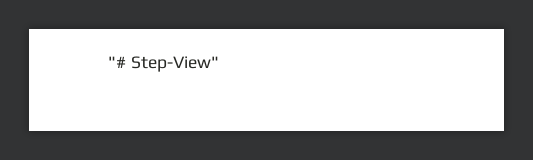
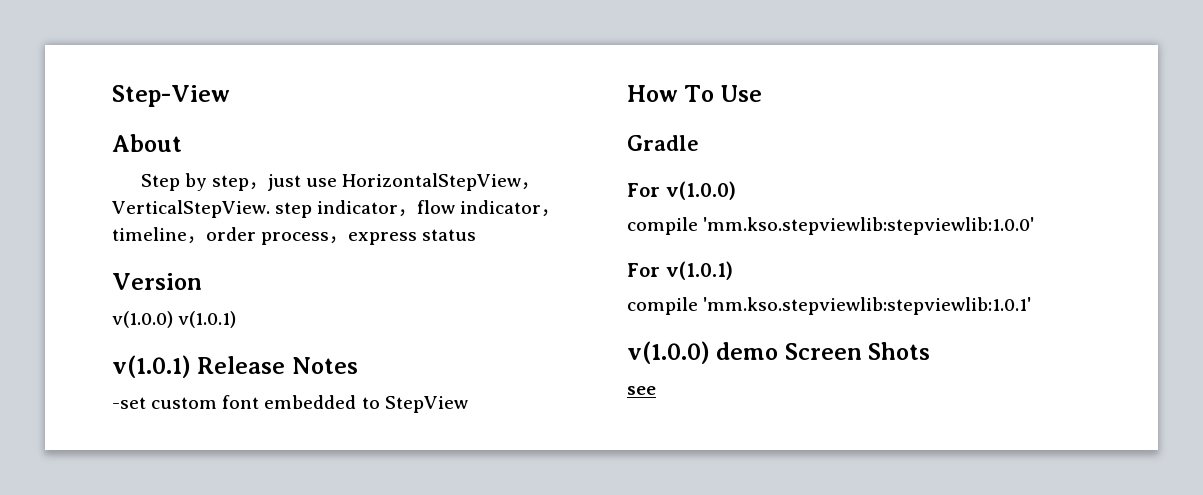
[108,56,219,72] "# Step-View" -> [112,85,230,107] [112,134,182,152] [140,173,541,191] [112,200,561,218] [112,227,477,245] [112,273,202,290] [112,311,237,328] [112,355,358,378] [112,395,468,413] [627,85,762,102] [627,135,699,151] [627,181,736,200] [627,217,1035,235] [627,261,733,280] [627,297,1032,315] [627,341,931,364] [627,386,656,395] Step-View // About // Step by step，just use HorizontalStepView，VerticalStepView. step indicator，flow indicator，timeline，order process，express status // Version // v(1.0.0) v(1.0.1) // v(1.0.1) Release Notes // -set custom font embedded to StepView // How To Use // Gradle // For v(1.0.0) // compile 'mm.kso.stepviewlib:stepviewlib:1.0.0' // For v(1.0.1) // compile 'mm.kso.stepviewlib:stepviewlib:1.0.1' // v(1.0.0) demo Screen Shots // see

